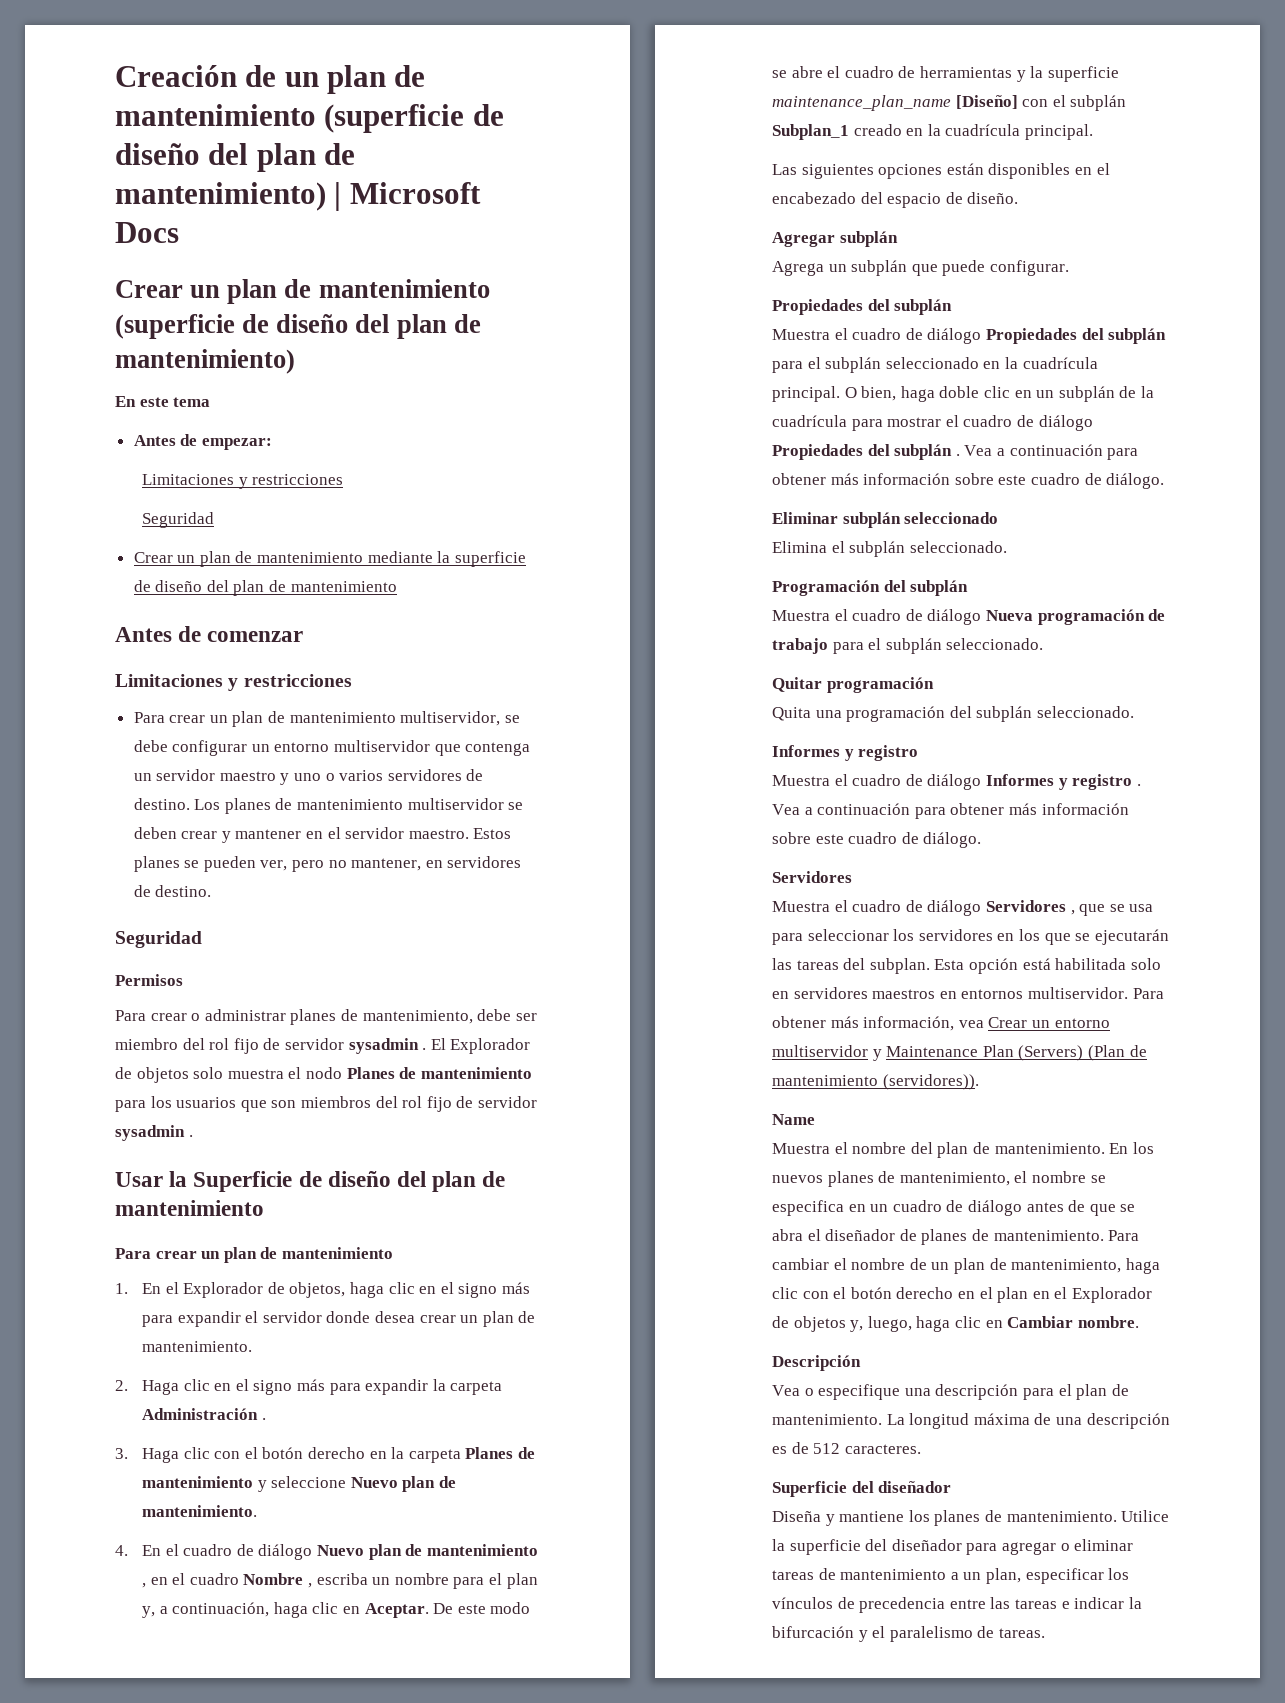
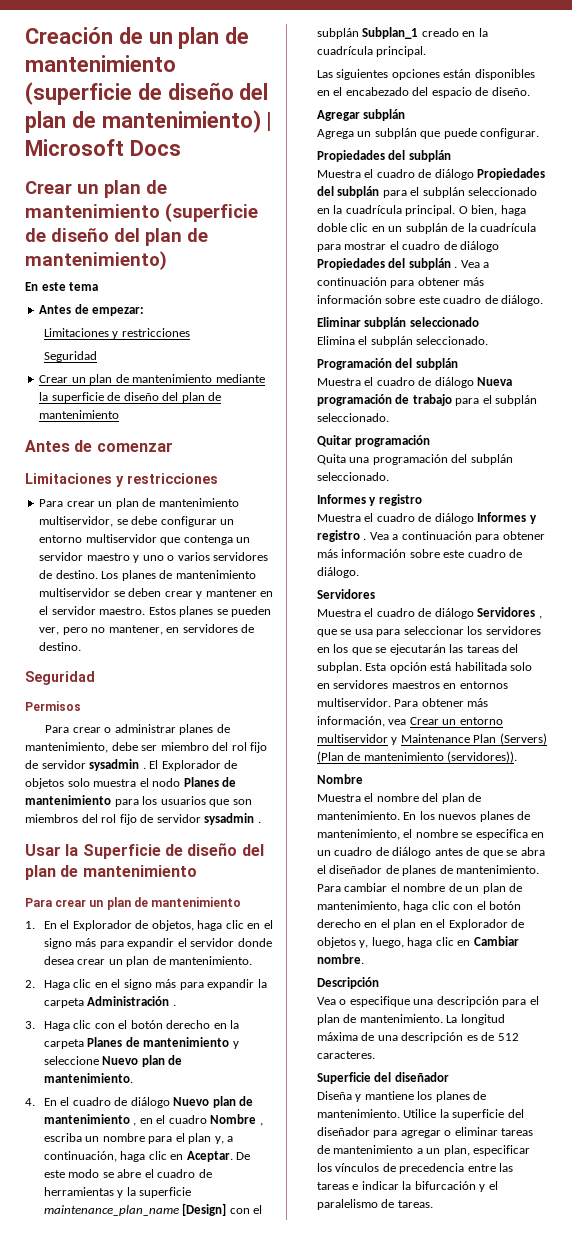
[955,95,1018,109] [Diseño] -> [182,1203,227,1216] [Design]
[772,1114,816,1125] Name -> [316,774,363,784] Nombre

